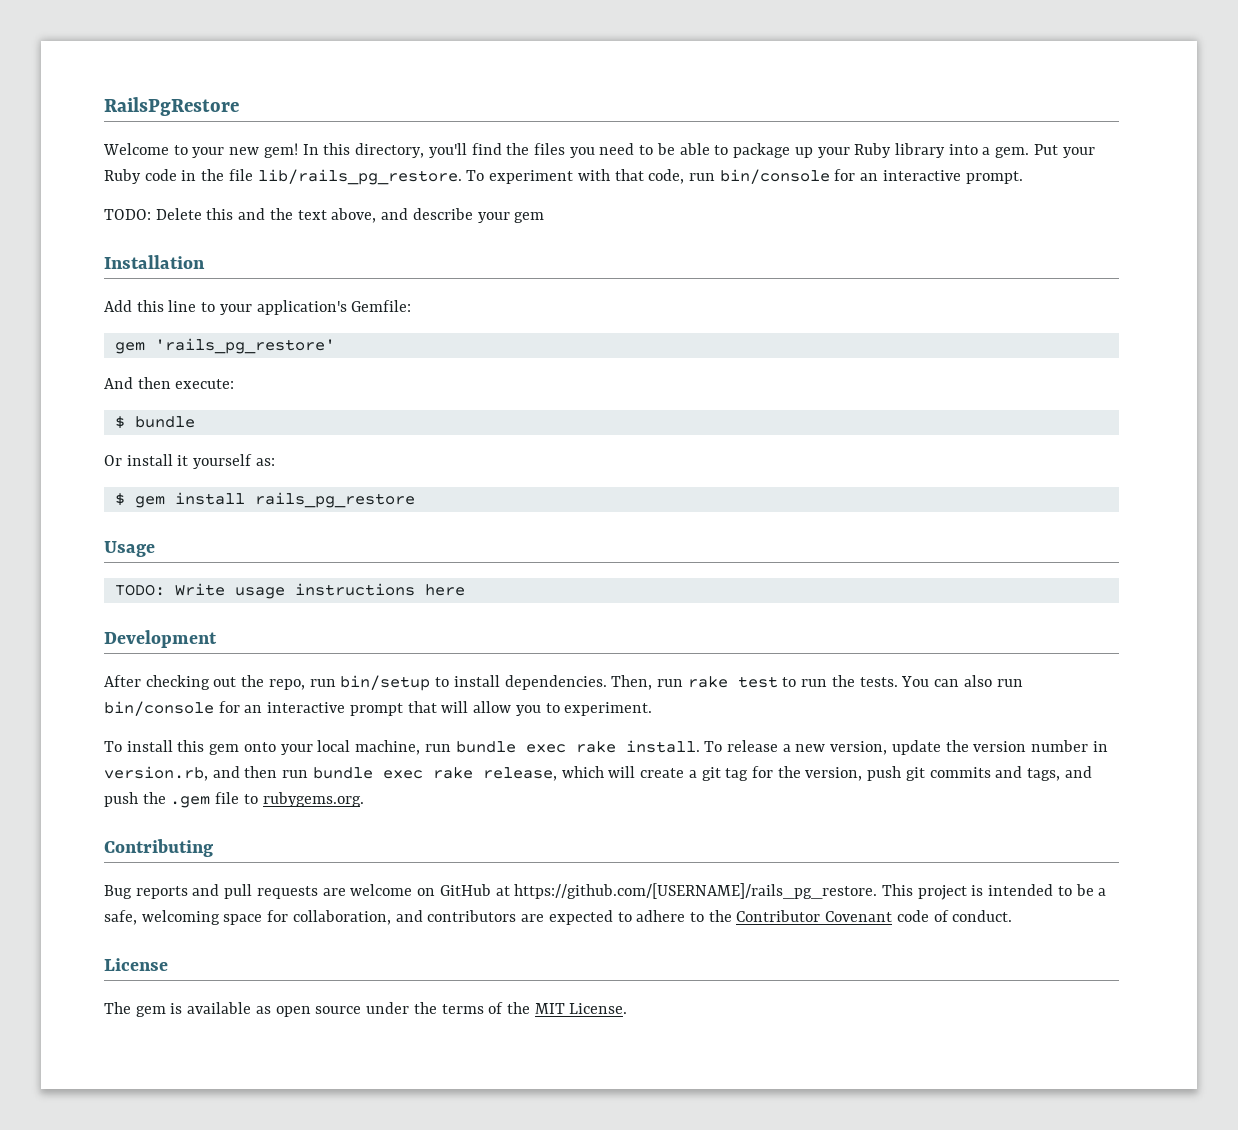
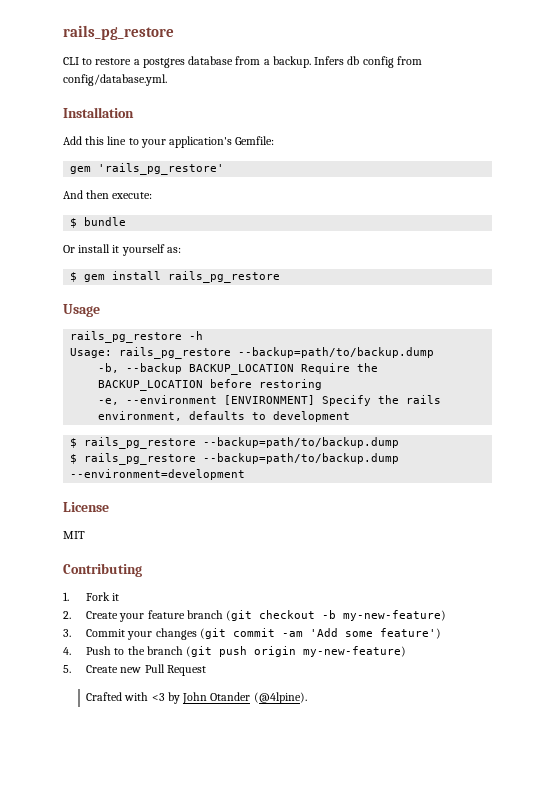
[104,97,239,116] [103,143,1095,158] [104,169,1023,185] [104,208,545,223] RailsPgRestore // Welcome to your new gem! In this directory, you'll find the files you need to be able to package up your Ruby library into a gem. Put your Ruby code in the file lib/rails_pg_restore. To experiment with that code, run bin/console for an interactive prompt. // TODO: Delete this and the text above, and describe your gem -> [63,25,174,40] [63,56,422,68] [63,74,167,86] rails_pg_restore // CLI to restore a postgres database from a backup. Infers db config from config/database.yml.
[114,583,465,599] [104,630,217,648] [104,675,1023,691] [104,701,653,716] [104,740,1108,755] [104,766,1092,781] [104,792,364,808] [104,839,213,857] [104,883,1107,900] [104,910,1013,925] [104,958,168,971] [104,1002,628,1017] TODO: Write usage instructions here // Development // After checking out the repo, run bin/setup to install dependencies. Then, run rake test to run the tests. You can also run bin/console for an interactive prompt that will allow you to experiment. // To install this gem onto your local machine, run bundle exec rake install. To release a new version, update the version number in version.rb, and then run bundle exec rake release, which will create a git tag for the version, push git commits and tags, and push the .gem file to rubygems.org. // Contributing // Bug reports and pull requests are welcome on GitHub at https://github.com/[USERNAME]/rails_pg_restore. This project is intended to be a safe, welcoming space for collaboration, and contributors are expected to adhere to the Contributor Covenant code of conduct. // License // The gem is available as open source under the terms of the MIT License. -> [70,331,204,343] [70,347,435,359] [98,363,379,375] [98,379,323,391] [98,395,442,406] [98,411,351,422] [70,437,400,449] [70,453,400,465] [70,469,246,480] [63,502,109,512] [63,531,85,539] [63,563,142,577] [63,592,120,601] [63,610,447,622] [63,628,441,640] [63,646,407,657] [63,664,206,676] [86,692,307,704] rails_pg_restore -h // Usage: rails_pg_restore --backup=path/to/backup.dump // -b, --backup BACKUP_LOCATION Require the BACKUP_LOCATION before restoring // -e, --environment [ENVIRONMENT] Specify the rails environment, defaults to development // $ rails_pg_restore --backup=path/to/backup.dump // $ rails_pg_restore --backup=path/to/backup.dump --environment=development // License // MIT // Contributing // 1. Fork it // 2. Create your feature branch (git checkout -b my-new-feature) // 3. Commit your changes (git commit -am 'Add some feature') // 4. Push to the branch (git push origin my-new-feature) // 5. Create new Pull Request // Crafted with <3 by John Otander (@4lpine).

